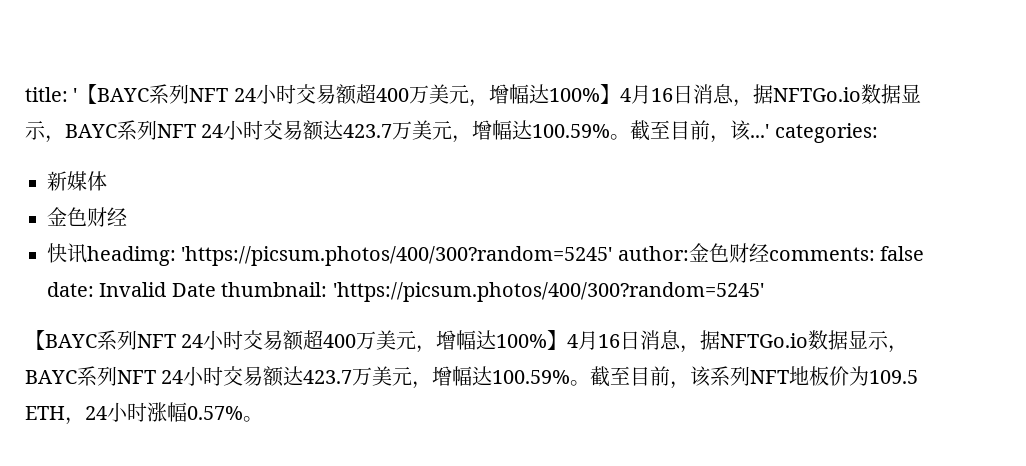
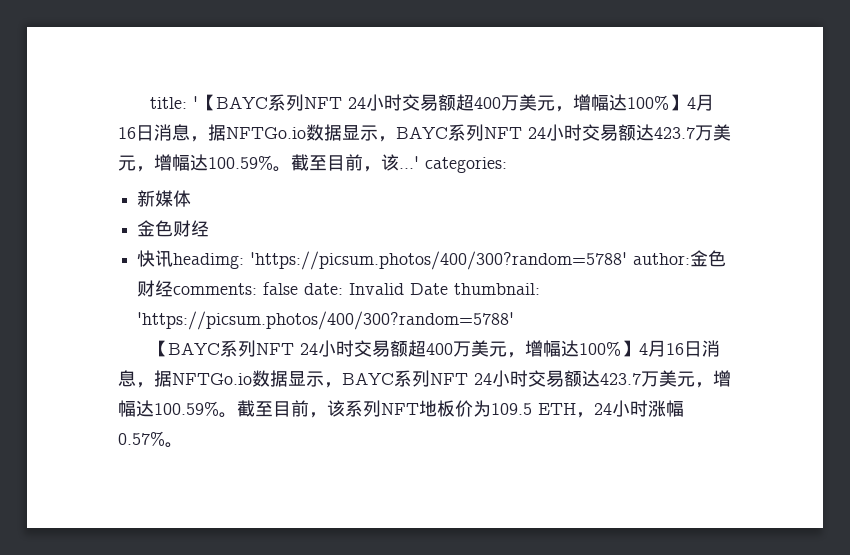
[181,246,613,266] 'https://picsum.photos/400/300?random=5245' -> [250,251,628,270] 'https://picsum.photos/400/300?random=5788'
[332,282,764,302] 'https://picsum.photos/400/300?random=5245' -> [137,311,515,330] 'https://picsum.photos/400/300?random=5788'

